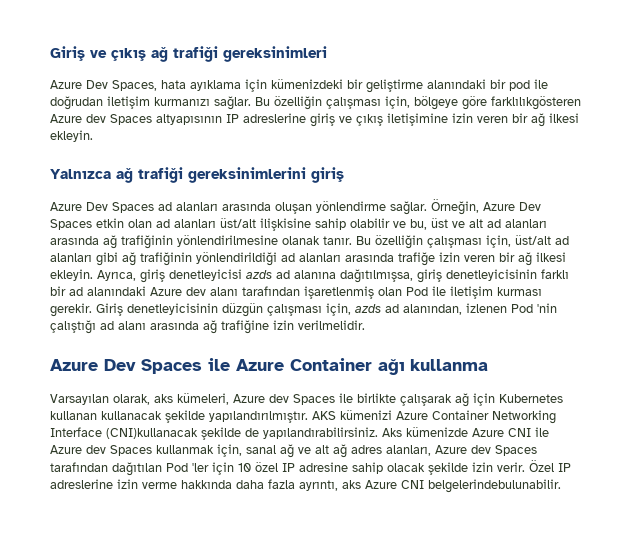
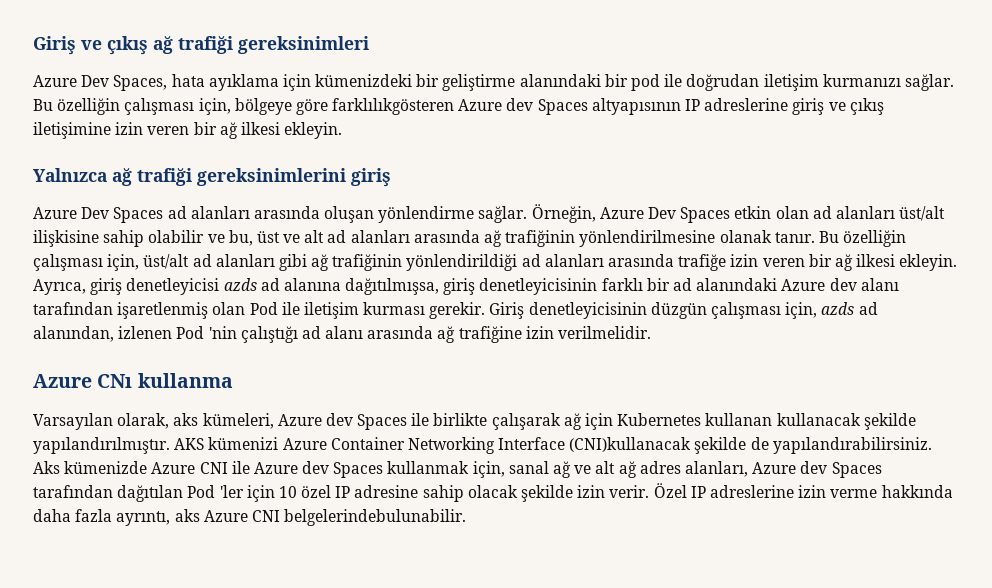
[104,358,404,375] Dev Spaces ile Azure Container ağı -> [97,374,133,388] CNı

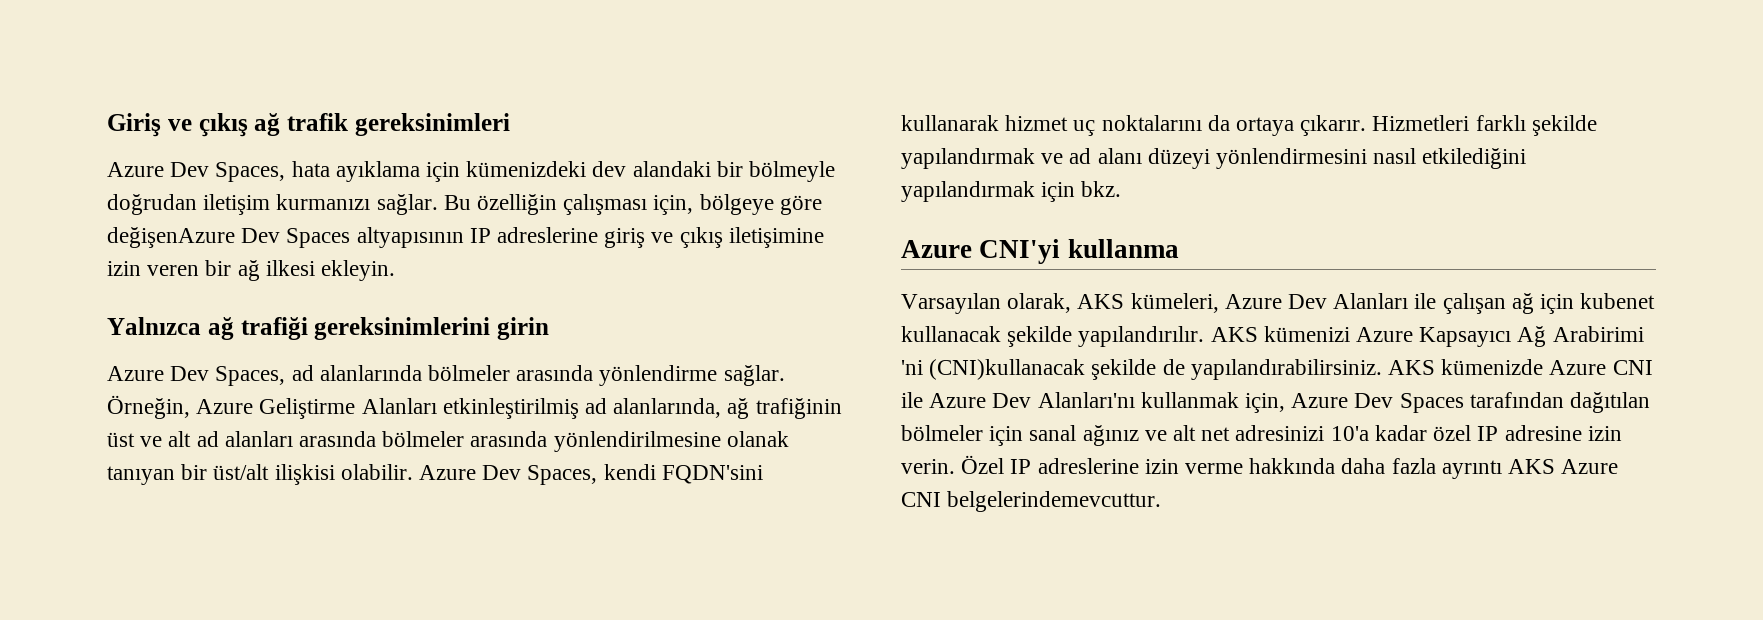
[178,36,233,54] trafiği -> [287,113,348,131] trafik
[416,74,683,91] bir geliştirme alanındaki bir pod ile -> [592,161,836,182] dev alandaki bir bölmeyle
[332,98,534,115] farklılıkgösteren Azure dev -> [107,227,281,248] değişenAzure Dev
[351,168,391,187] [33,204,946,223] [33,230,253,247] giriş // Azure Dev Spaces ad alanları arasında oluşan yönlendirme sağlar. Örneğin, Azure Dev Spaces etkin olan ad alanları üst/alt ilişkisine sahip olabilir ve bu, -> [497,317,549,340] [107,365,785,386] [107,395,842,419] girin // Azure Dev Spaces, ad alanlarında bölmeler arasında yönlendirme sağlar. Örneğin, Azure Geliştirme Alanları etkinleştirilmiş ad alanlarında, ağ trafiğinin
[484,230,907,247] [33,254,958,271] [33,278,899,295] [33,302,878,319] [33,326,652,343] [33,374,133,388] ağ trafiğinin yönlendirilmesine olanak tanır. Bu özelliğin çalışması için, üst/alt ad alanları gibi ağ trafiğinin yönlendirildiği ad alanları arasında trafiğe izin veren bir ağ ilkesi ekleyin. Ayrıca, giriş denetleyicisi azds ad alanına dağıtılmışsa, giriş denetleyicisinin farklı bir ad alanındaki Azure dev alanı tarafından işaretlenmiş olan Pod ile iletişim kurması gerekir. Giriş denetleyicisinin düzgün çalışması için, azds ad alanından, izlenen Pod 'nin çalıştığı ad alanı arasında ağ trafiğine izin verilmelidir. // Azure CNı -> [382,431,789,452] [107,464,763,485] [901,115,1597,136] [901,148,1527,169] [901,181,1122,202] [901,239,1061,264] bölmeler arasında yönlendirilmesine olanak tanıyan bir üst/alt ilişkisi olabilir. Azure Dev Spaces, kendi FQDN'sini kullanarak hizmet uç noktalarını da ortaya çıkarır. Hizmetleri farklı şekilde yapılandırmak ve ad alanı düzeyi yönlendirmesini nasıl etkilediğini yapılandırmak için bkz. // Azure CNI'yi
[173,413,199,426] aks -> [1077,294,1125,309] AKS
[325,413,773,430] dev Spaces ile birlikte çalışarak ağ için Kubernetes kullanan -> [1288,293,1656,314] Dev Alanları ile çalışan ağ için kubenet
[33,437,170,454] yapılandırılmıştır. -> [1078,326,1205,347] yapılandırılır.
[330,437,566,454] Container Networking Interface -> [1419,326,1644,347] [901,360,923,375] Kapsayıcı Ağ Arabirimi 'ni
[33,461,60,474] Aks -> [1388,360,1436,375] AKS
[302,461,882,478] [33,485,650,502] dev Spaces kullanmak için, sanal ağ ve alt ağ adres alanları, Azure dev Spaces tarafından dağıtılan Pod 'ler için 10 özel IP adresine sahip olacak şekilde izin verir. -> [992,392,1651,413] [901,425,1622,446] [901,459,955,474] Dev Alanları'nı kullanmak için, Azure Dev Spaces tarafından dağıtılan bölmeler için sanal ağınız ve alt net adresinizi 10'a kadar özel IP adresine izin verin.
[116,509,467,526] ayrıntı, aks Azure CNI belgelerindebulunabilir. -> [1441,459,1619,479] [901,491,1162,512] ayrıntı AKS Azure CNI belgelerindemevcuttur.

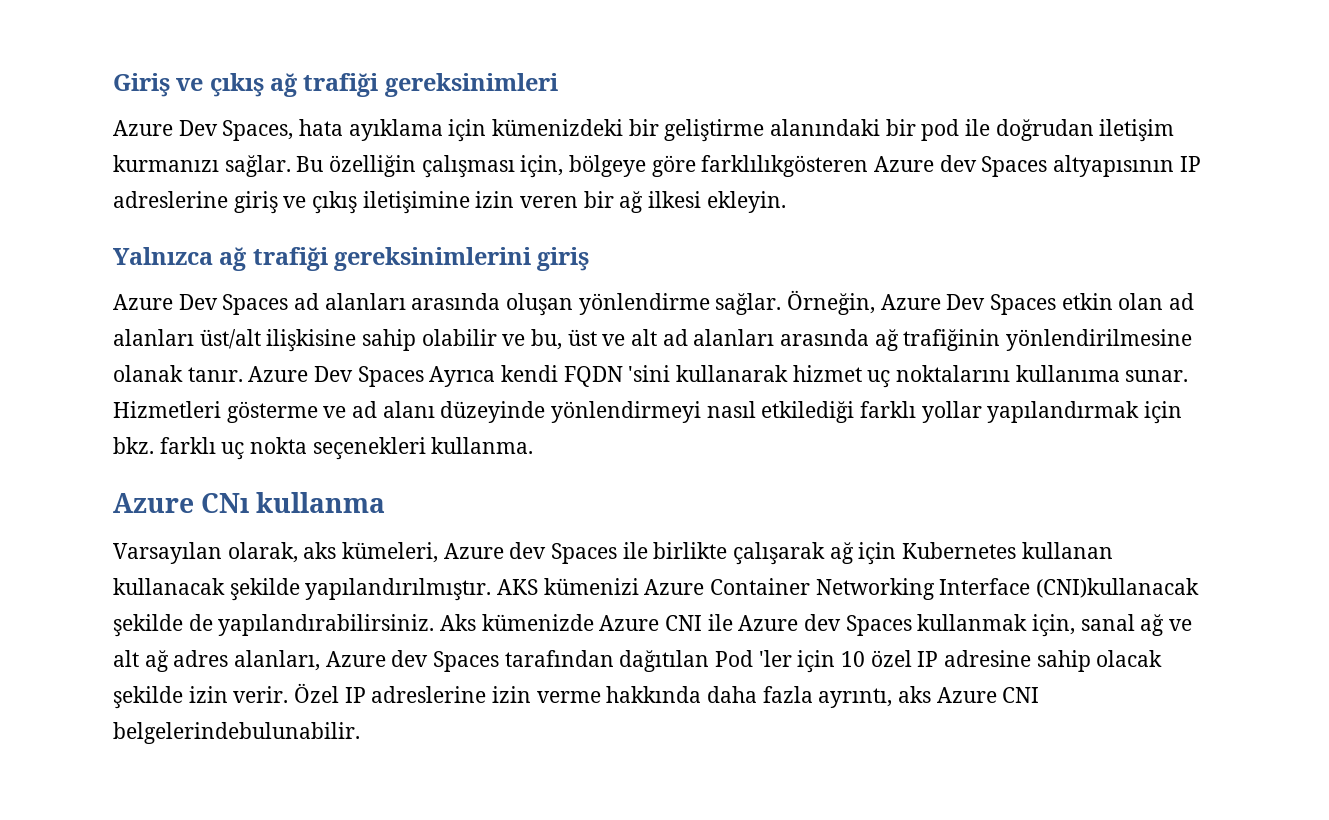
[287,113,348,131] trafik -> [303,73,379,97] trafiği
[592,161,836,182] dev alandaki bir bölmeyle -> [628,119,991,142] bir geliştirme alanındaki bir pod ile
[107,227,281,248] değişenAzure Dev -> [701,155,977,177] farklılıkgösteren Azure dev
[497,317,549,340] [107,365,785,386] [107,395,842,419] girin // Azure Dev Spaces, ad alanlarında bölmeler arasında yönlendirme sağlar. Örneğin, Azure Geliştirme Alanları etkinleştirilmiş ad alanlarında, ağ trafiğinin -> [537,247,590,271] [113,290,1195,316] [113,329,563,352] giriş // Azure Dev Spaces ad alanları arasında oluşan yönlendirme sağlar. Örneğin, Azure Dev Spaces etkin olan ad alanları üst/alt ilişkisine sahip olabilir ve bu,
[382,431,789,452] [107,464,763,485] [901,115,1597,136] [901,148,1527,169] [901,181,1122,202] [901,239,1061,264] bölmeler arasında yönlendirilmesine olanak tanıyan bir üst/alt ilişkisi olabilir. Azure Dev Spaces, kendi FQDN'sini kullanarak hizmet uç noktalarını da ortaya çıkarır. Hizmetleri farklı şekilde yapılandırmak ve ad alanı düzeyi yönlendirmesini nasıl etkilediğini yapılandırmak için bkz. // Azure CNI'yi -> [874,329,1193,351] [113,365,1189,388] [113,401,1183,424] [113,437,534,460] [113,493,250,513] ağ trafiğinin yönlendirilmesine olanak tanır. Azure Dev Spaces Ayrıca kendi FQDN 'sini kullanarak hizmet uç noktalarını kullanıma sunar. Hizmetleri gösterme ve ad alanı düzeyinde yönlendirmeyi nasıl etkilediği farklı yollar yapılandırmak için bkz. farklı uç nokta seçenekleri kullanma. // Azure CNı
[1077,294,1125,309] AKS -> [303,542,337,559] aks
[1288,293,1656,314] Dev Alanları ile çalışan ağ için kubenet -> [509,542,1113,565] dev Spaces ile birlikte çalışarak ağ için Kubernetes kullanan
[1078,326,1205,347] yapılandırılır. -> [305,578,492,601] yapılandırılmıştır.
[1419,326,1644,347] [901,360,923,375] Kapsayıcı Ağ Arabirimi 'ni -> [710,578,1031,600] Container Networking Interface
[1388,360,1436,375] AKS -> [440,614,477,631] Aks
[992,392,1651,413] [901,425,1622,446] [901,459,955,474] Dev Alanları'nı kullanmak için, Azure Dev Spaces tarafından dağıtılan bölmeler için sanal ağınız ve alt net adresinizi 10'a kadar özel IP adresine izin verin. -> [804,614,1193,637] [113,650,1163,673] [113,686,289,709] dev Spaces kullanmak için, sanal ağ ve alt ağ adres alanları, Azure dev Spaces tarafından dağıtılan Pod 'ler için 10 özel IP adresine sahip olacak şekilde izin verir.
[1441,459,1619,479] [901,491,1162,512] ayrıntı AKS Azure CNI belgelerindemevcuttur. -> [818,686,1040,708] [113,722,360,744] ayrıntı, aks Azure CNI belgelerindebulunabilir.

